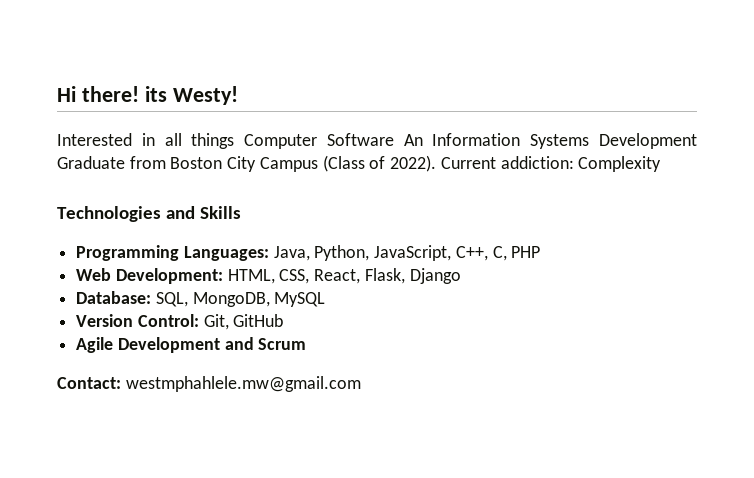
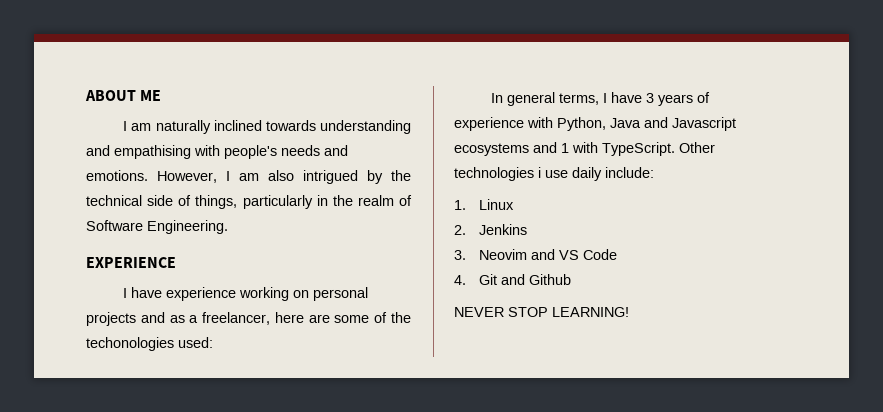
[57,86,238,105] [57,133,697,149] [57,155,662,172] [57,206,242,222] [76,245,541,261] [76,268,461,284] [76,291,326,307] [76,314,284,330] [76,337,307,353] [57,376,361,392] Hi there! its Westy! // Interested in all things Computer Software An Information Systems Development Graduate from Boston City Campus (Class of 2022). Current addiction: Complexity // Technologies and Skills // Programming Languages: Java, Python, JavaScript, C++, C, PHP // Web Development: HTML, CSS, React, Flask, Django // Database: SQL, MongoDB, MySQL // Version Control: Git, GitHub // Agile Development and Scrum // Contact: westmphahlele.mw@gmail.com -> [85,90,162,101] [123,120,411,134] [86,145,348,159] [86,170,411,184] [86,195,412,209] [86,220,228,234] [86,257,176,268] [123,287,369,301] [86,312,411,326] [86,337,213,351] [491,92,711,106] [454,117,736,131] [454,142,715,156] [454,167,654,181] [454,199,514,210] [454,224,527,235] [454,249,617,260] [454,274,571,285] [454,307,629,317] ABOUT ME // I am naturally inclined towards understanding and empathising with people's needs and emotions. However, I am also intrigued by the technical side of things, particularly in the realm of Software Engineering. // EXPERIENCE // I have experience working on personal projects and as a freelancer, here are some of the techonologies used: // In general terms, I have 3 years of experience with Python, Java and Javascript ecosystems and 1 with TypeScript. Other technologies i use daily include: // 1. Linux // 2. Jenkins // 3. Neovim and VS Code // 4. Git and Github // NEVER STOP LEARNING!

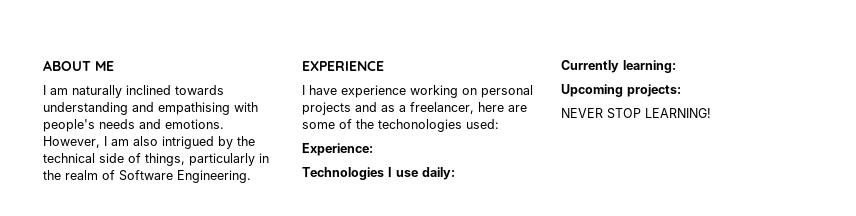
[491,92,711,106] [454,117,736,131] [454,142,715,156] [454,167,654,181] [454,199,514,210] [454,224,527,235] [454,249,617,260] [454,274,571,285] In general terms, I have 3 years of experience with Python, Java and Javascript ecosystems and 1 with TypeScript. Other technologies i use daily include: // 1. Linux // 2. Jenkins // 3. Neovim and VS Code // 4. Git and Github -> [302,143,373,156] [302,167,455,180] [561,60,676,73] [561,84,681,97] Experience: // Technologies I use daily: // Currently learning: // Upcoming projects:

